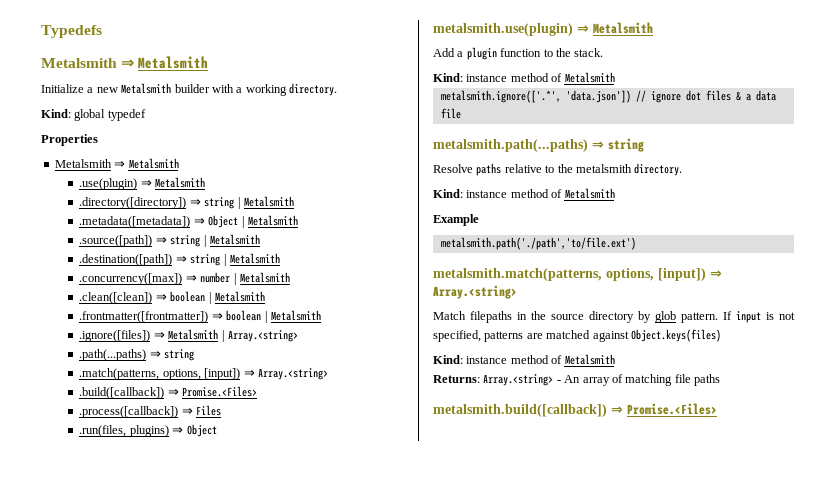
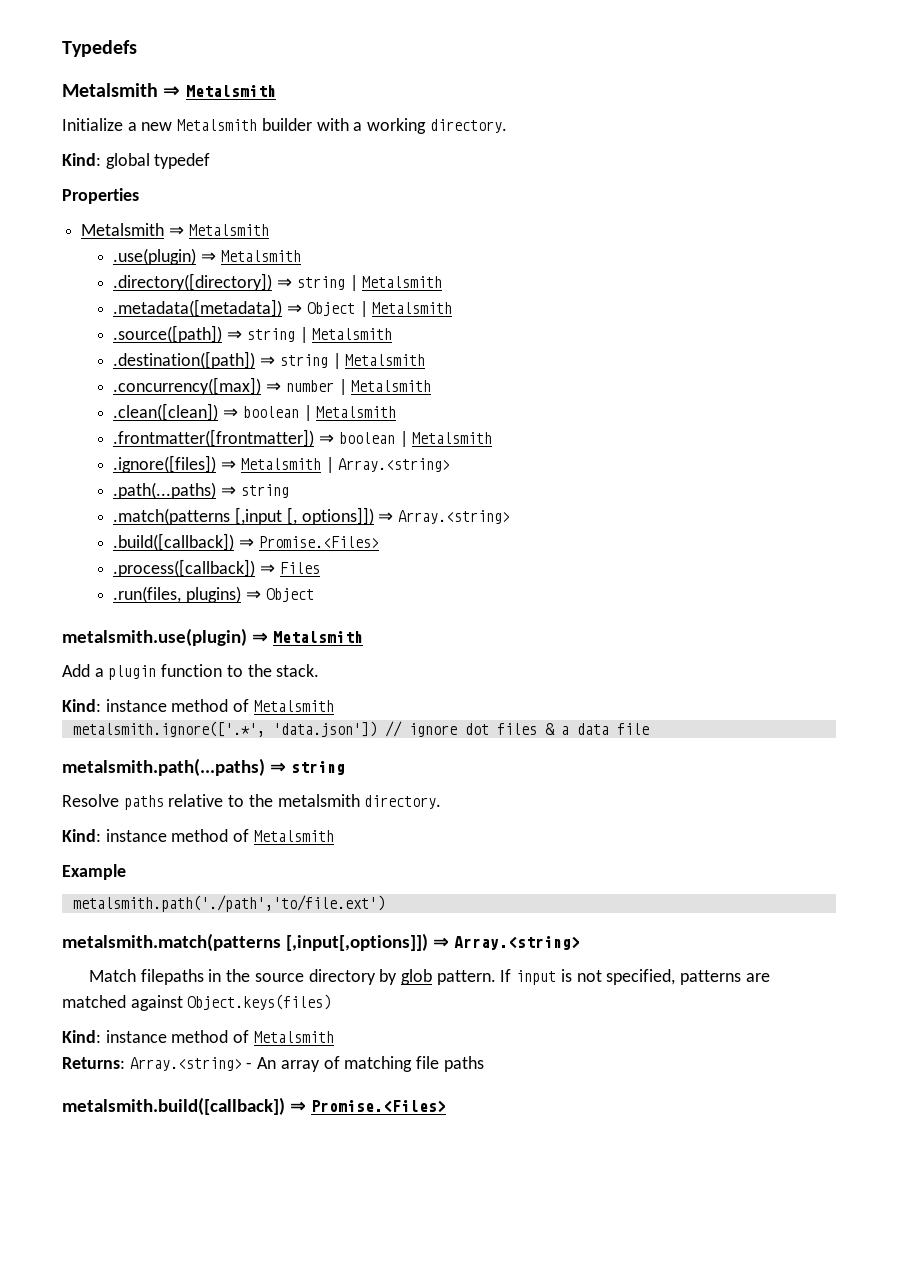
[79,368,241,380] .match(patterns, options, [input]) -> [113,507,374,525] .match(patterns [,input [, options]])
[433,268,706,281] metalsmith.match(patterns, options, [input]) -> [62,933,428,951] metalsmith.match(patterns [,input[,options]])

